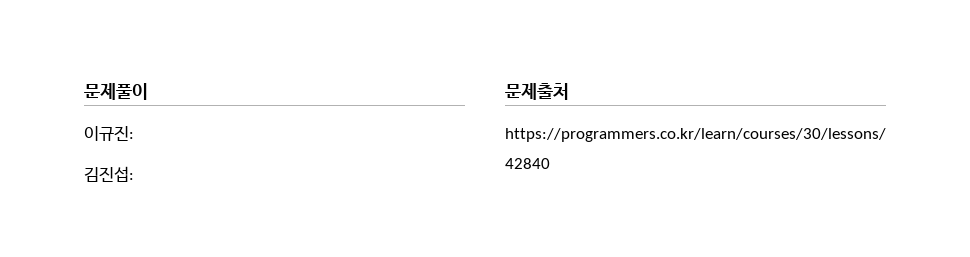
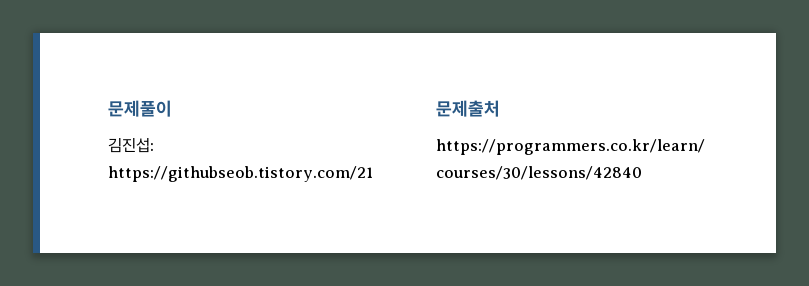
[84,126,134,141] // 이규진: -> (172, 108) none
(134, 174) none -> [108,166,373,182] https://githubseob.tistory.com/21

